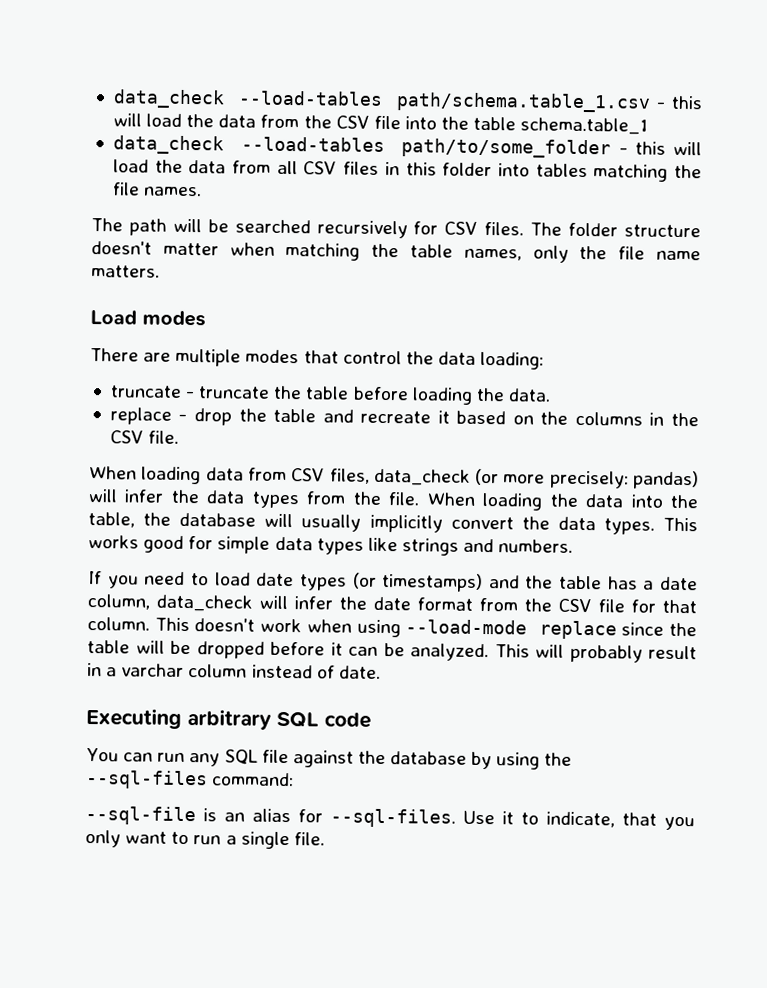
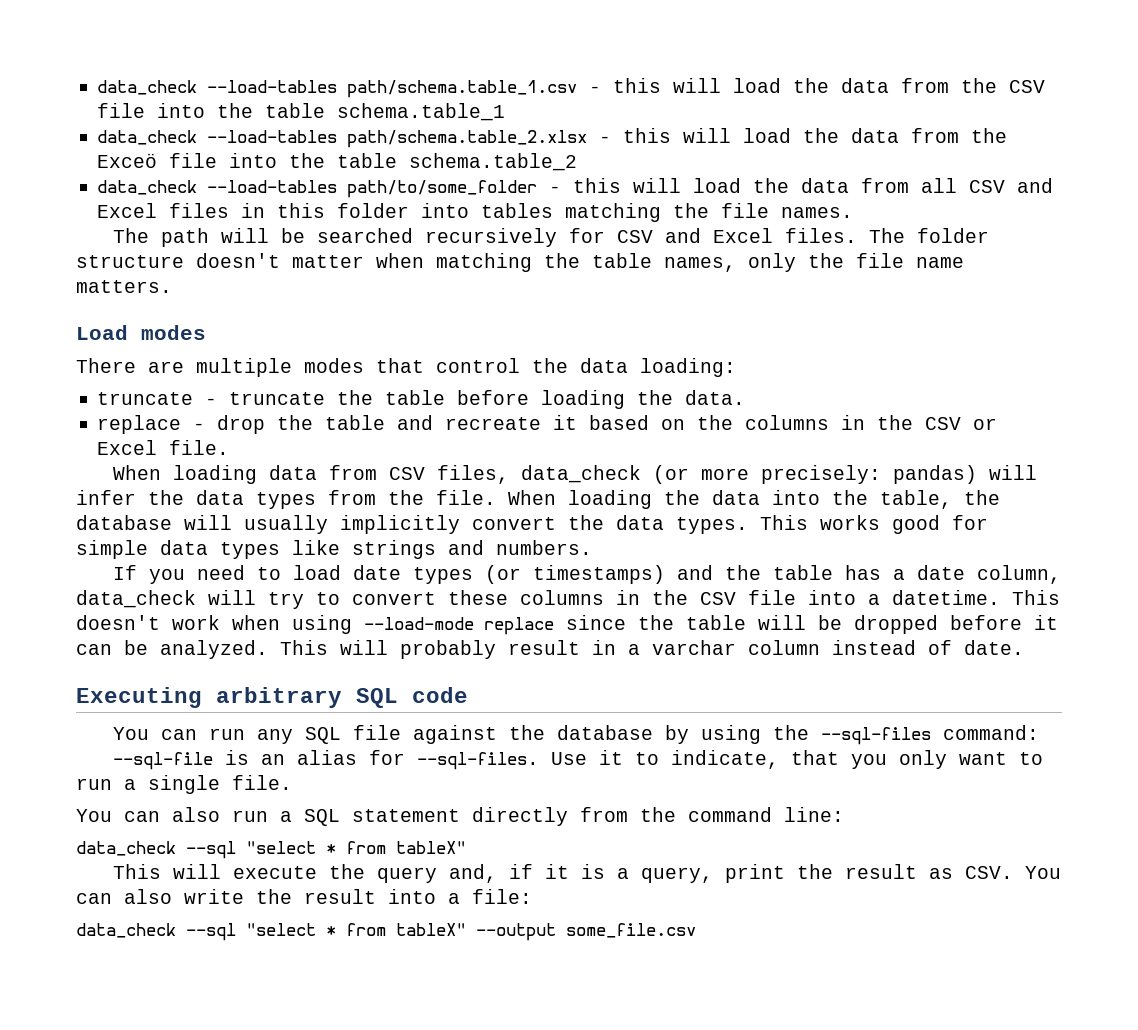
(649, 126) none -> [97,128,1008,148] [97,153,578,171] // data_check --load-tables path/schema.table_2.xlsx - this will load the data from the Exceö file into the table schema.table_2
(338, 168) none -> [1017,178,1054,193] [97,203,158,218] and Excel
(479, 228) none -> [664,228,773,243] and Excel
(144, 437) none -> [973,418,998,430] [97,440,158,455] or Excel
[294,596,697,614] [87,617,150,631] infer the date format from the CSV file for that column. -> [268,590,1000,609] try to convert these columns in the CSV file into a datetime.
(325, 839) none -> [76,807,844,826] [76,841,466,859] [112,864,1061,883] [76,889,532,904] [76,923,696,941] // You can also run a SQL statement directly from the command line: // data_check --sql "select * from tableX" // This will execute the query and, if it is a query, print the result as CSV. You can also write the result into a file: // data_check --sql "select * from tableX" --output some_file.csv

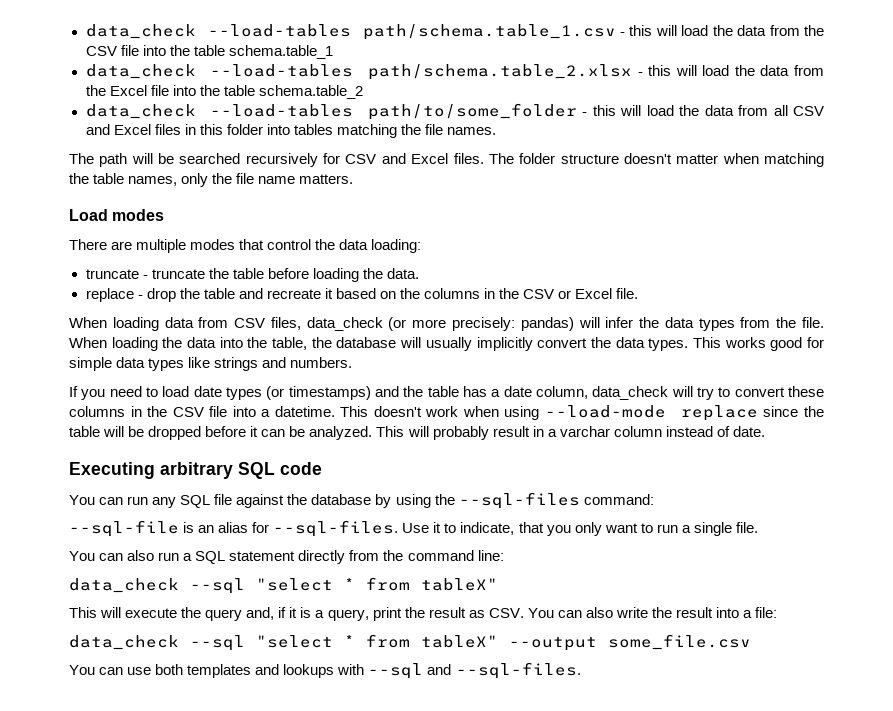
[97,153,158,168] Exceö -> [109,85,147,96] Excel
(696, 930) none -> [69,662,581,679] // You can use both templates and lookups with --sql and --sql-files.

